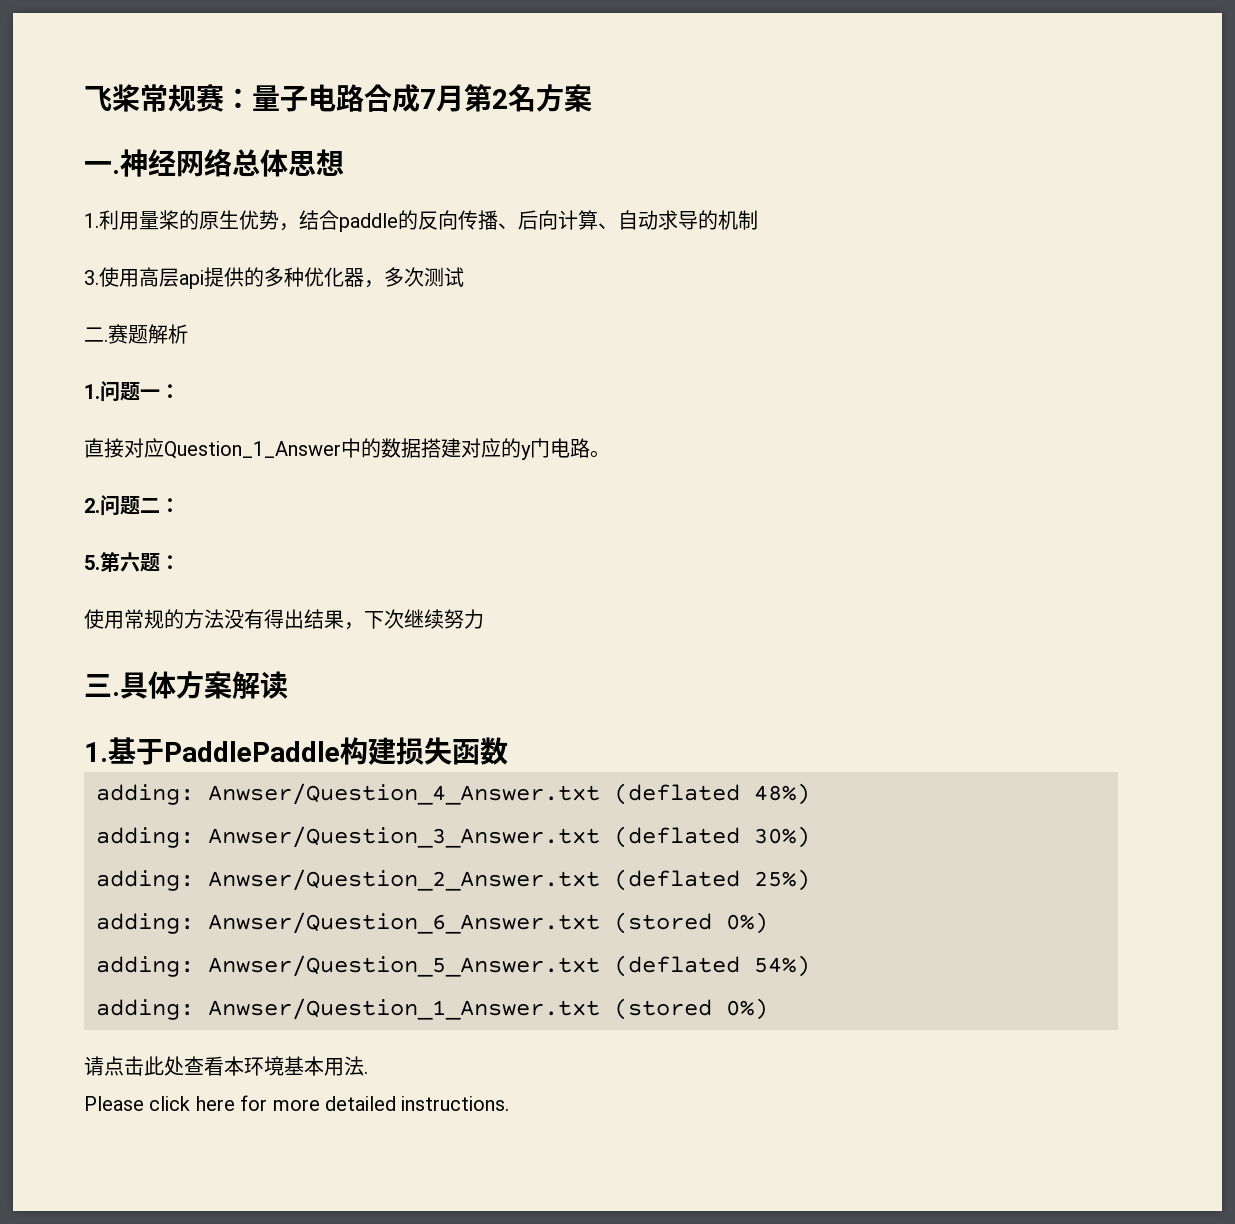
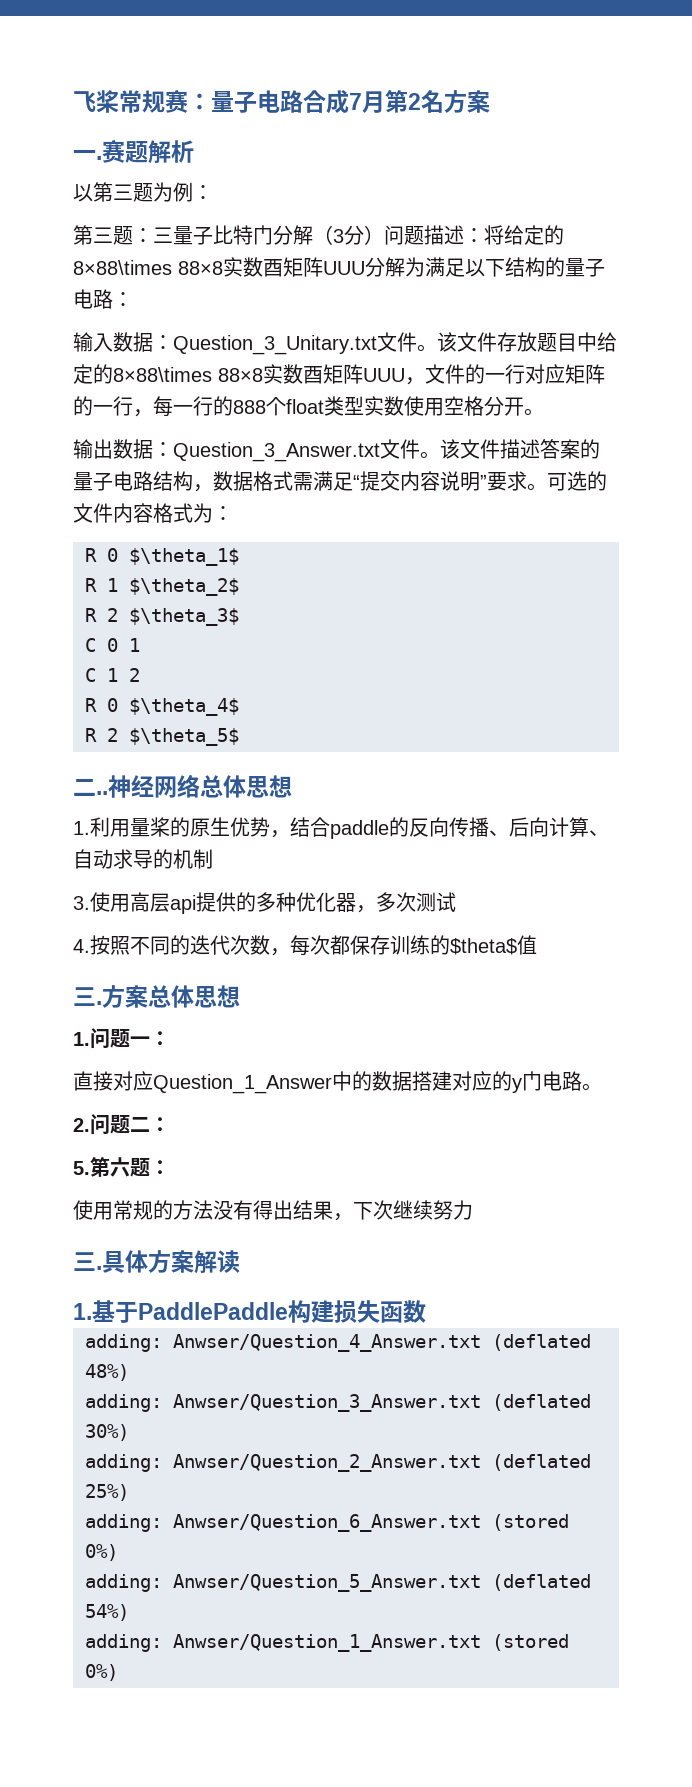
(120, 172) none -> [102,139,194,164] [73,182,213,202] [73,225,564,245] [73,257,605,277] [73,289,133,309] [73,332,617,355] [73,364,605,385] [73,396,544,417] [73,439,600,462] [73,471,607,492] [73,503,233,523] [85,548,239,566] [85,578,239,596] [85,608,239,626] [85,638,140,652] [85,668,140,682] [85,698,239,716] [85,728,239,746] [73,778,108,796] 赛题解析 // 以第三题为例： // 第三题：三量子比特门分解（3分）问题描述：将给定的8×88\times 88×8实数酉矩阵UUU分解为满足以下结构的量子电路： // 输入数据：Question_3_Unitary.txt文件。该文件存放题目中给定的8×88\times 88×8实数酉矩阵UUU，文件的一行对应矩阵的一行，每一行的888个float类型实数使用空格分开。 // 输出数据：Question_3_Answer.txt文件。该文件描述答案的量子电路结构，数据格式需满足“提交内容说明”要求。可选的文件内容格式为： // R 0 $\theta_1$ // R 1 $\theta_2$ // R 2 $\theta_3$ // C 0 1 // C 1 2 // R 0 $\theta_4$ // R 2 $\theta_5$ // 二..
[84,324,188,344] 二.赛题解析 -> [73,935,537,956] [73,985,240,1008] 4.按照不同的迭代次数，每次都保存训练的$theta$值 // 三.方案总体思想
[84,1056,368,1076] [84,1095,510,1111] // 请点击此处查看本环境基本用法. // Please click here for more detailed instructions. -> (118, 1672) none

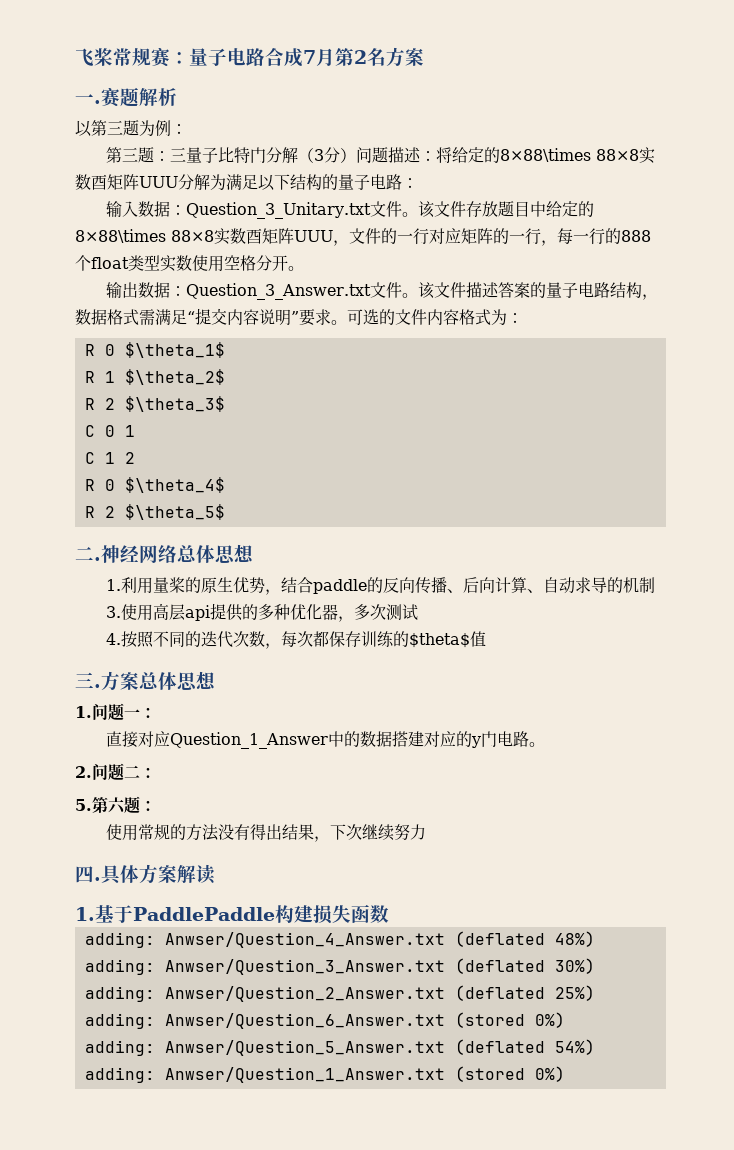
[96,791,108,795] .. -> [94,557,101,561] .
[73,1252,96,1271] 三 -> [75,866,94,883] 四

